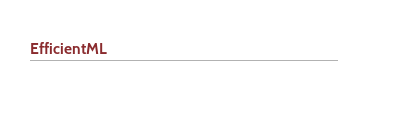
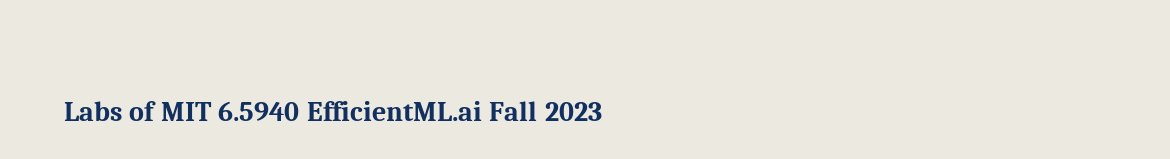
[30,42,107,54] EfficientML -> [64,101,602,121] Labs of MIT 6.5940 EfficientML.ai Fall 2023

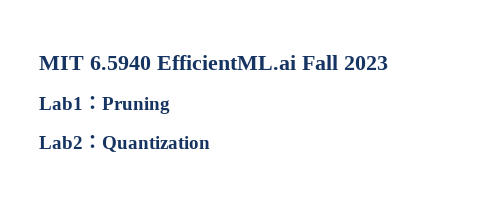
[64,101,157,121] Labs of -> (39, 63) none
(602, 111) none -> [39,96,170,114] [39,135,210,152] // Lab1：Pruning // Lab2：Quantization

